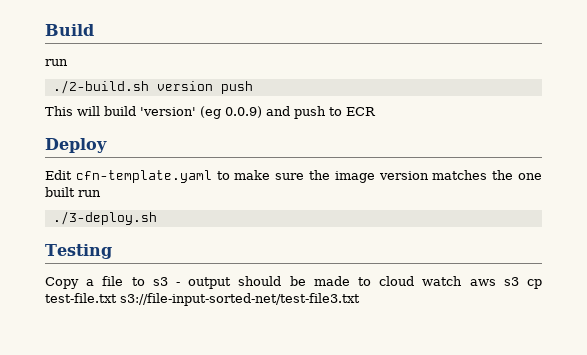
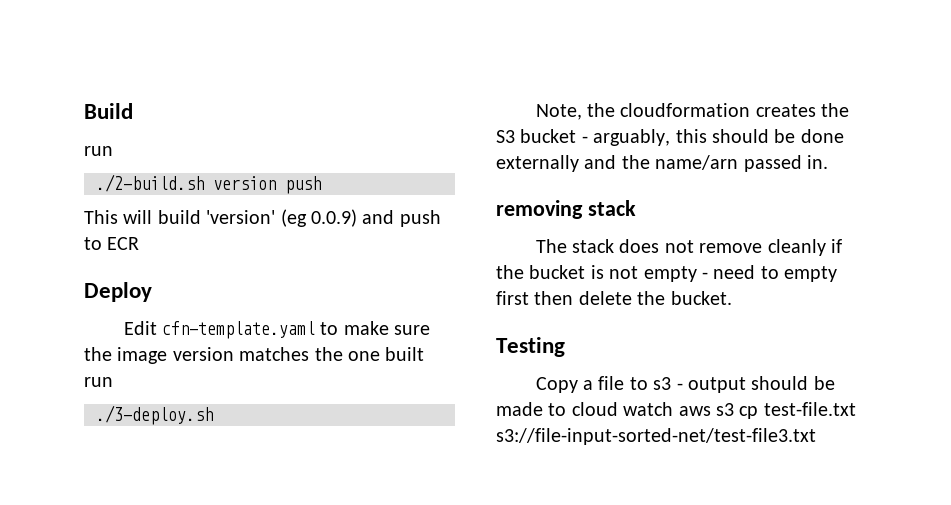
(157, 218) none -> [535,103,850,120] [496,129,844,146] [496,155,828,172] [496,200,636,219] [535,239,843,256] [496,265,838,282] [496,291,732,305] // Note, the cloudformation creates the S3 bucket - arguably, this should be done externally and the name/arn passed in. // removing stack // The stack does not remove cleanly if the bucket is not empty - need to empty first then delete the bucket.

